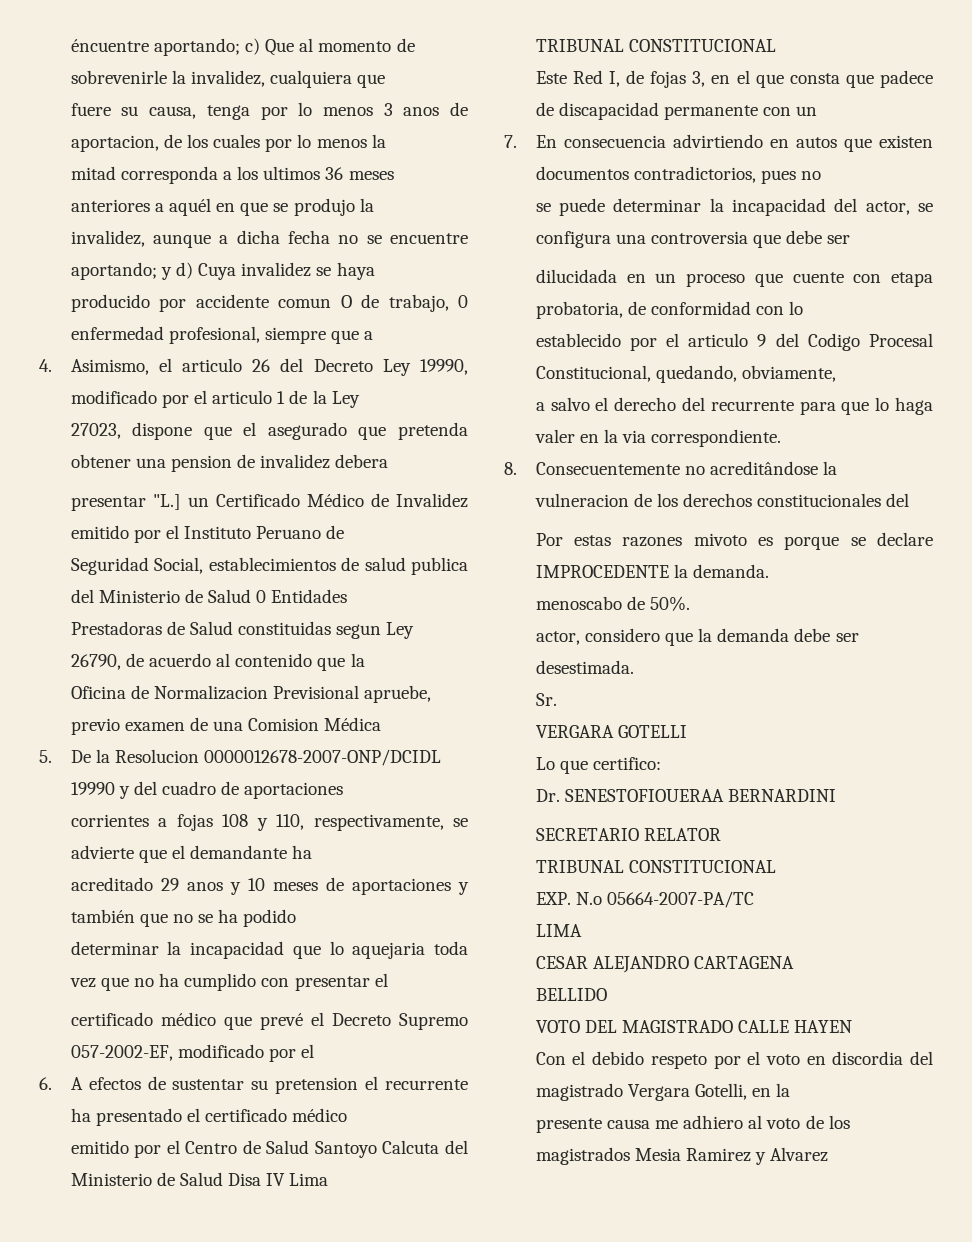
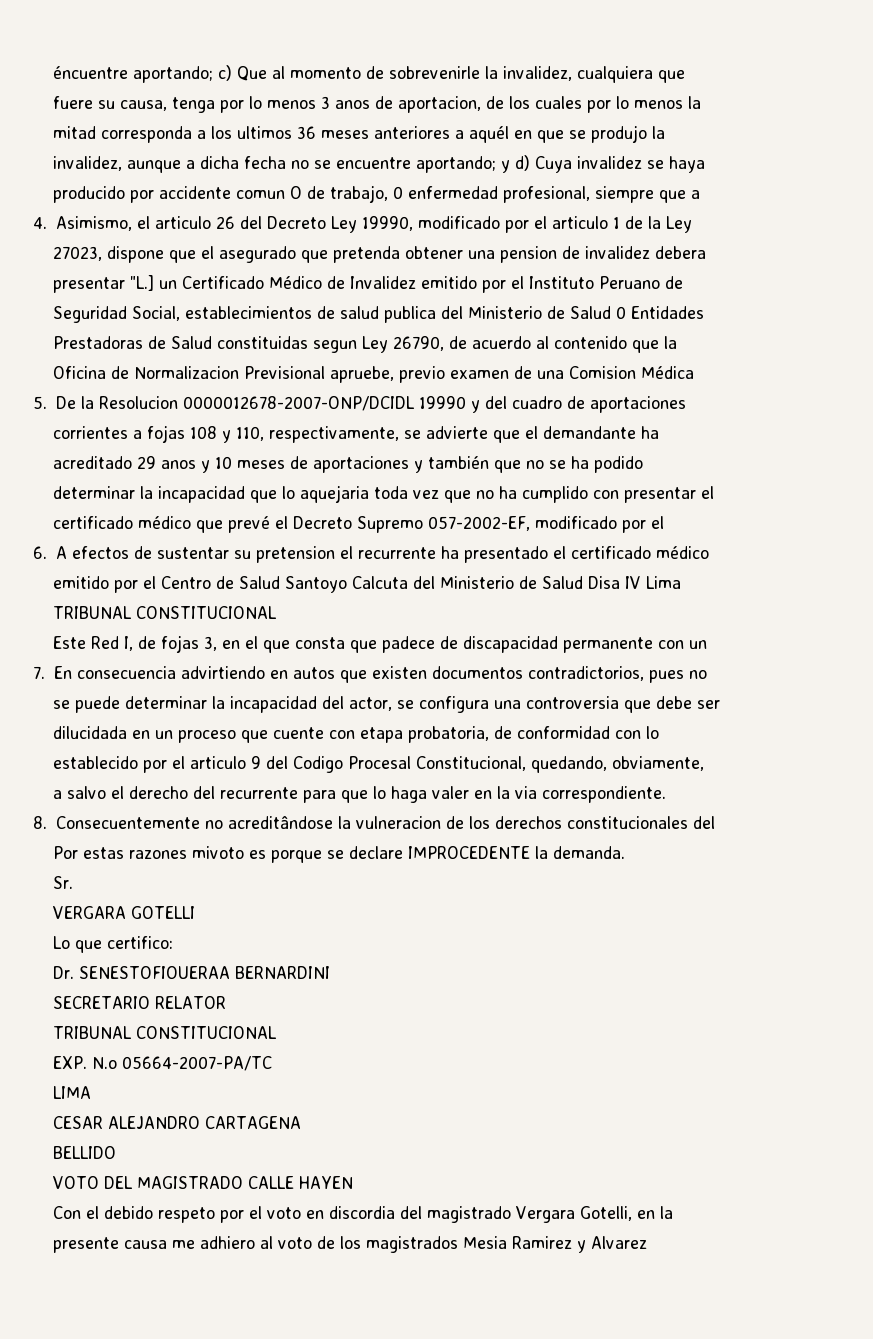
[535,596,691,611] [535,628,859,646] [535,660,634,674] // menoscabo de 50%. // actor, considero que la demanda debe ser desestimada. -> (625, 852) none

